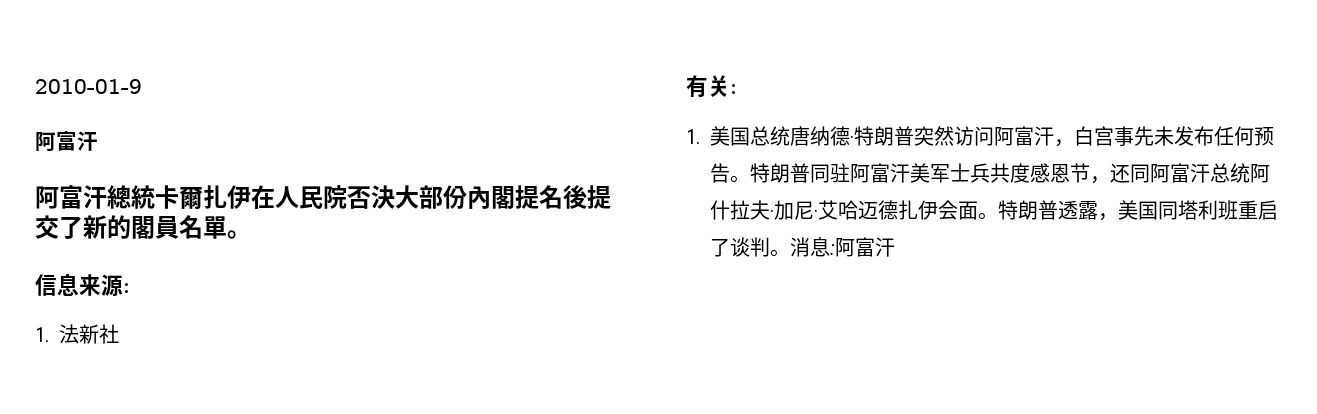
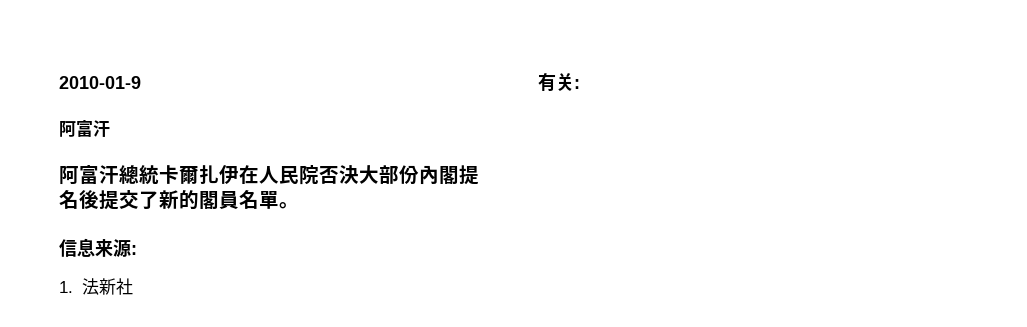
[686,126,1274,147] [710,163,1270,184] [710,200,1278,221] [710,237,895,257] // 1.美国总统唐纳德·特朗普突然访问阿富汗，白宫事先未发布任何预告。特朗普同驻阿富汗美军士兵共度感恩节，还同阿富汗总统阿什拉夫·加尼·艾哈迈德扎伊会面。特朗普透露，美国同塔利班重启了谈判。消息:阿富汗 -> (580, 84) none

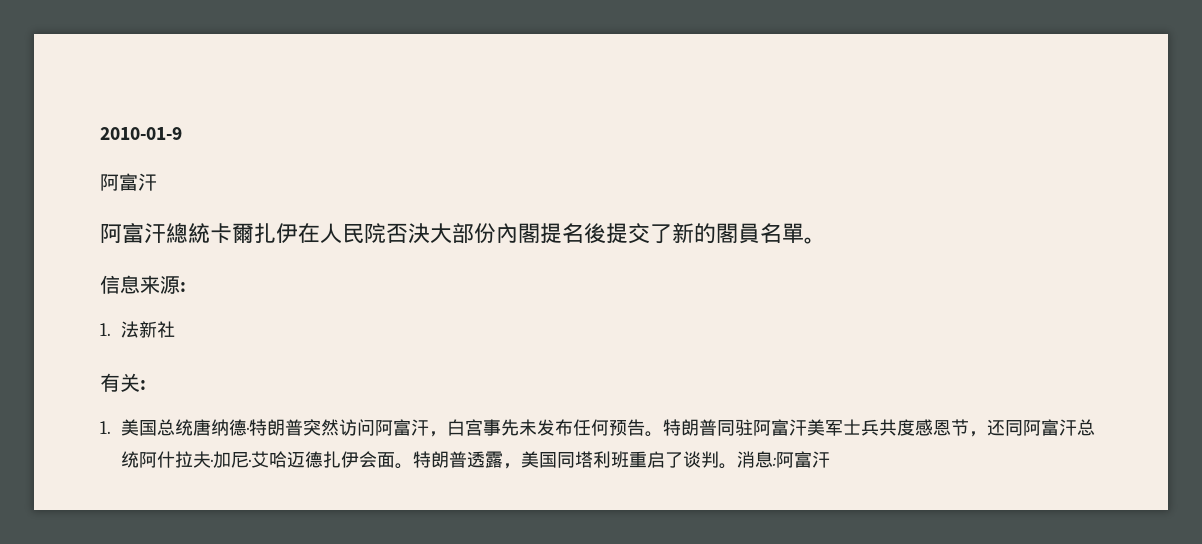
(580, 84) none -> [100,419,1095,437] [120,451,830,469] // 1.美国总统唐纳德·特朗普突然访问阿富汗，白宫事先未发布任何预告。特朗普同驻阿富汗美军士兵共度感恩节，还同阿富汗总统阿什拉夫·加尼·艾哈迈德扎伊会面。特朗普透露，美国同塔利班重启了谈判。消息:阿富汗

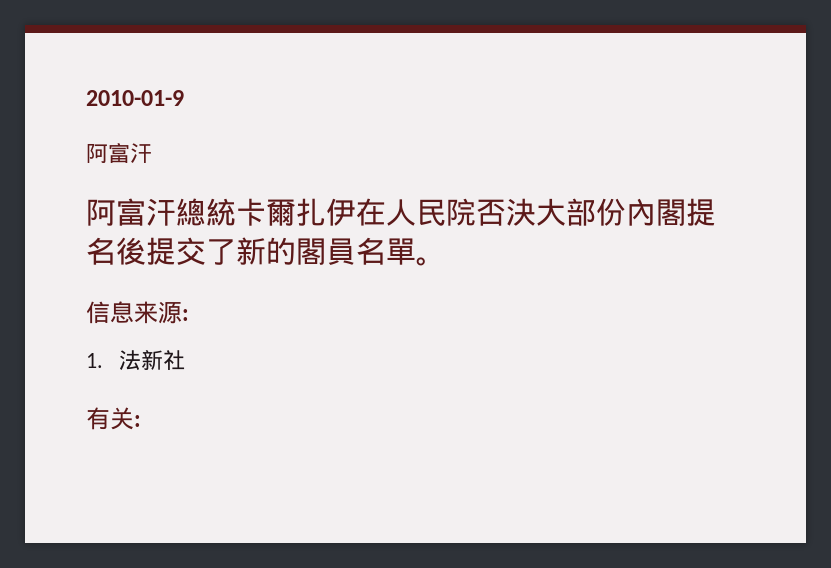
[100,419,1095,437] [120,451,830,469] // 1.美国总统唐纳德·特朗普突然访问阿富汗，白宫事先未发布任何预告。特朗普同驻阿富汗美军士兵共度感恩节，还同阿富汗总统阿什拉夫·加尼·艾哈迈德扎伊会面。特朗普透露，美国同塔利班重启了谈判。消息:阿富汗 -> (141, 421) none

